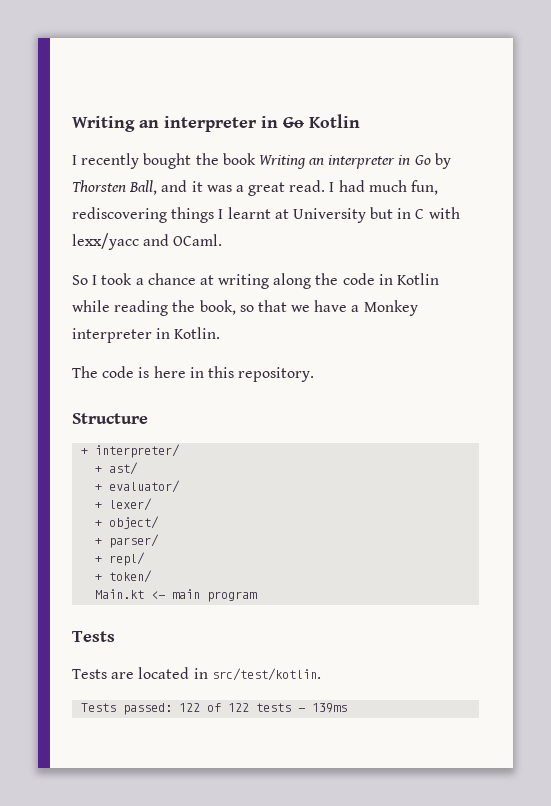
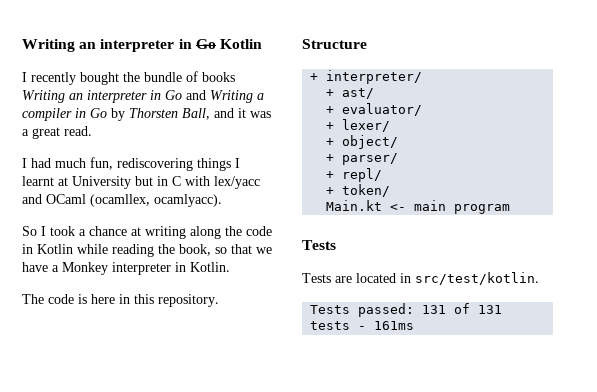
[222,153,431,169] book Writing an interpreter in Go -> [144,71,235,82] [22,90,264,103] [22,108,107,121] bundle of books Writing an interpreter in Go and Writing a compiler in Go
(326, 186) none -> (92, 131) //
[72,233,223,250] lexx/yacc and OCaml. -> [214,176,260,189] [22,194,222,207] lex/yacc and OCaml (ocamllex, ocamlyacc).
[179,703,250,712] 122 of 122 -> [422,303,503,314] 131 of 131
[312,703,348,713] 139ms -> [374,321,415,330] 161ms

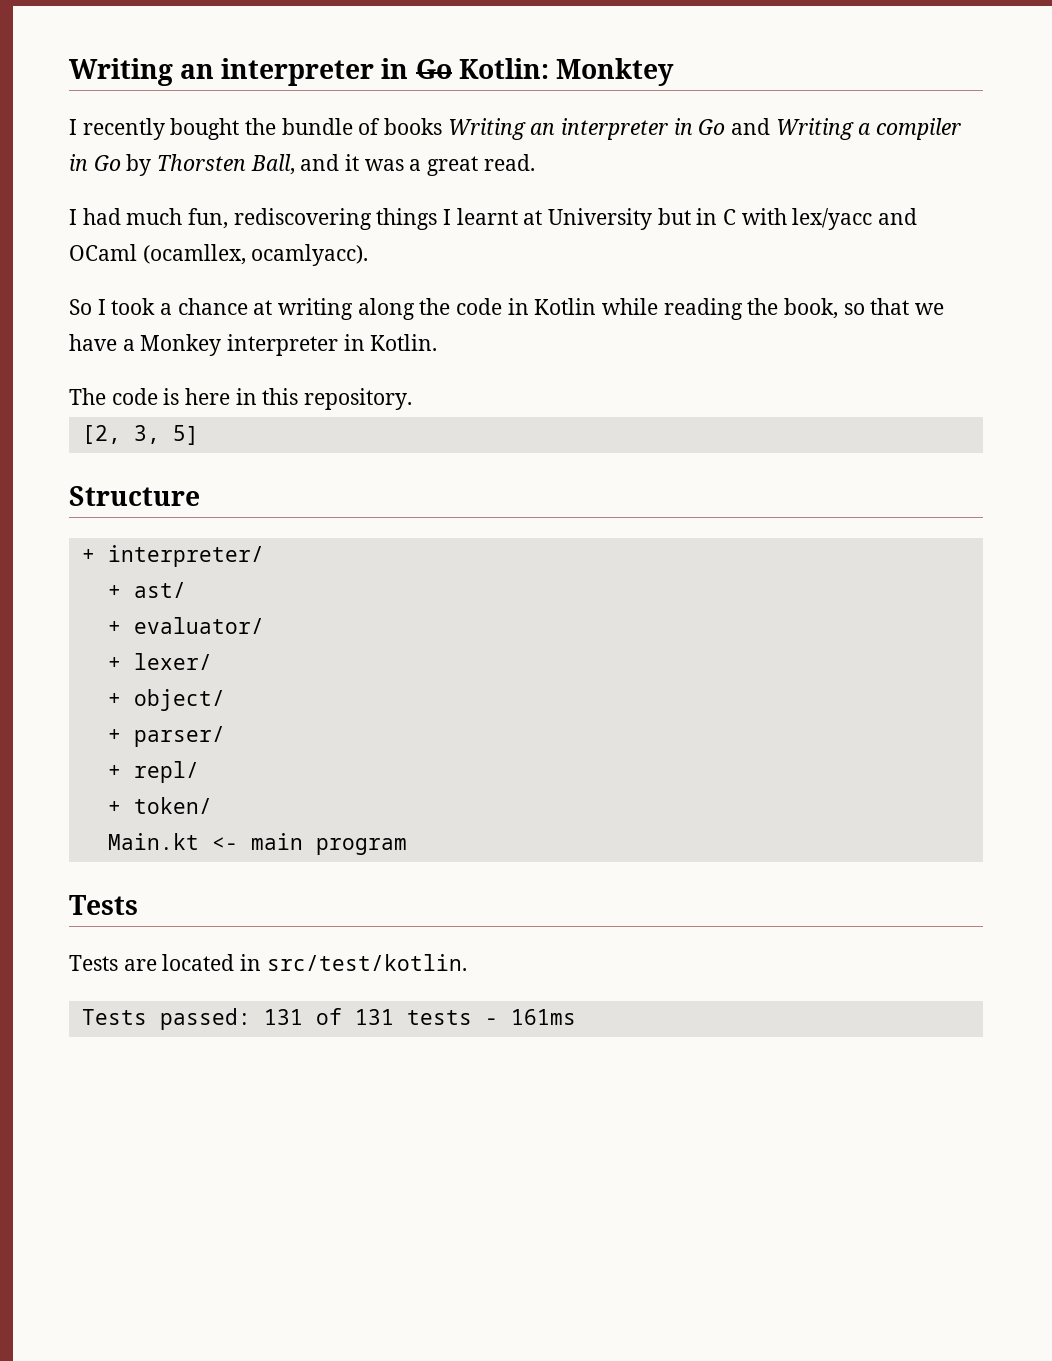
[22,39,262,52] Writing an interpreter in Go Kotlin -> [69,58,674,86] Writing an interpreter in Go Kotlin: Monktey
(219, 300) none -> [81,425,199,445] // [2, 3, 5]

